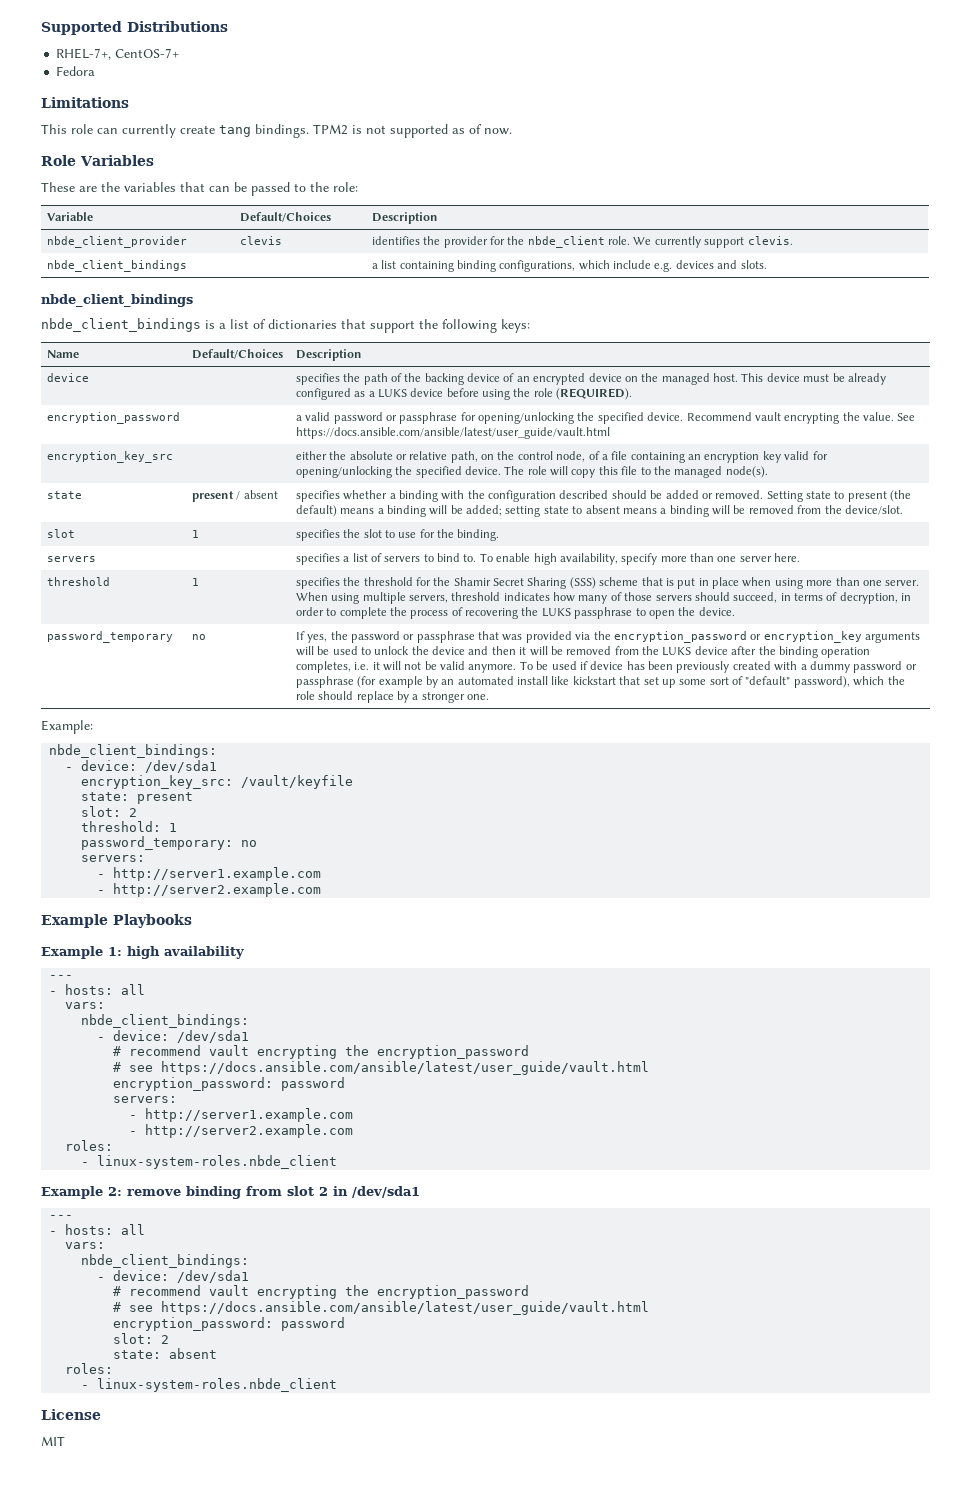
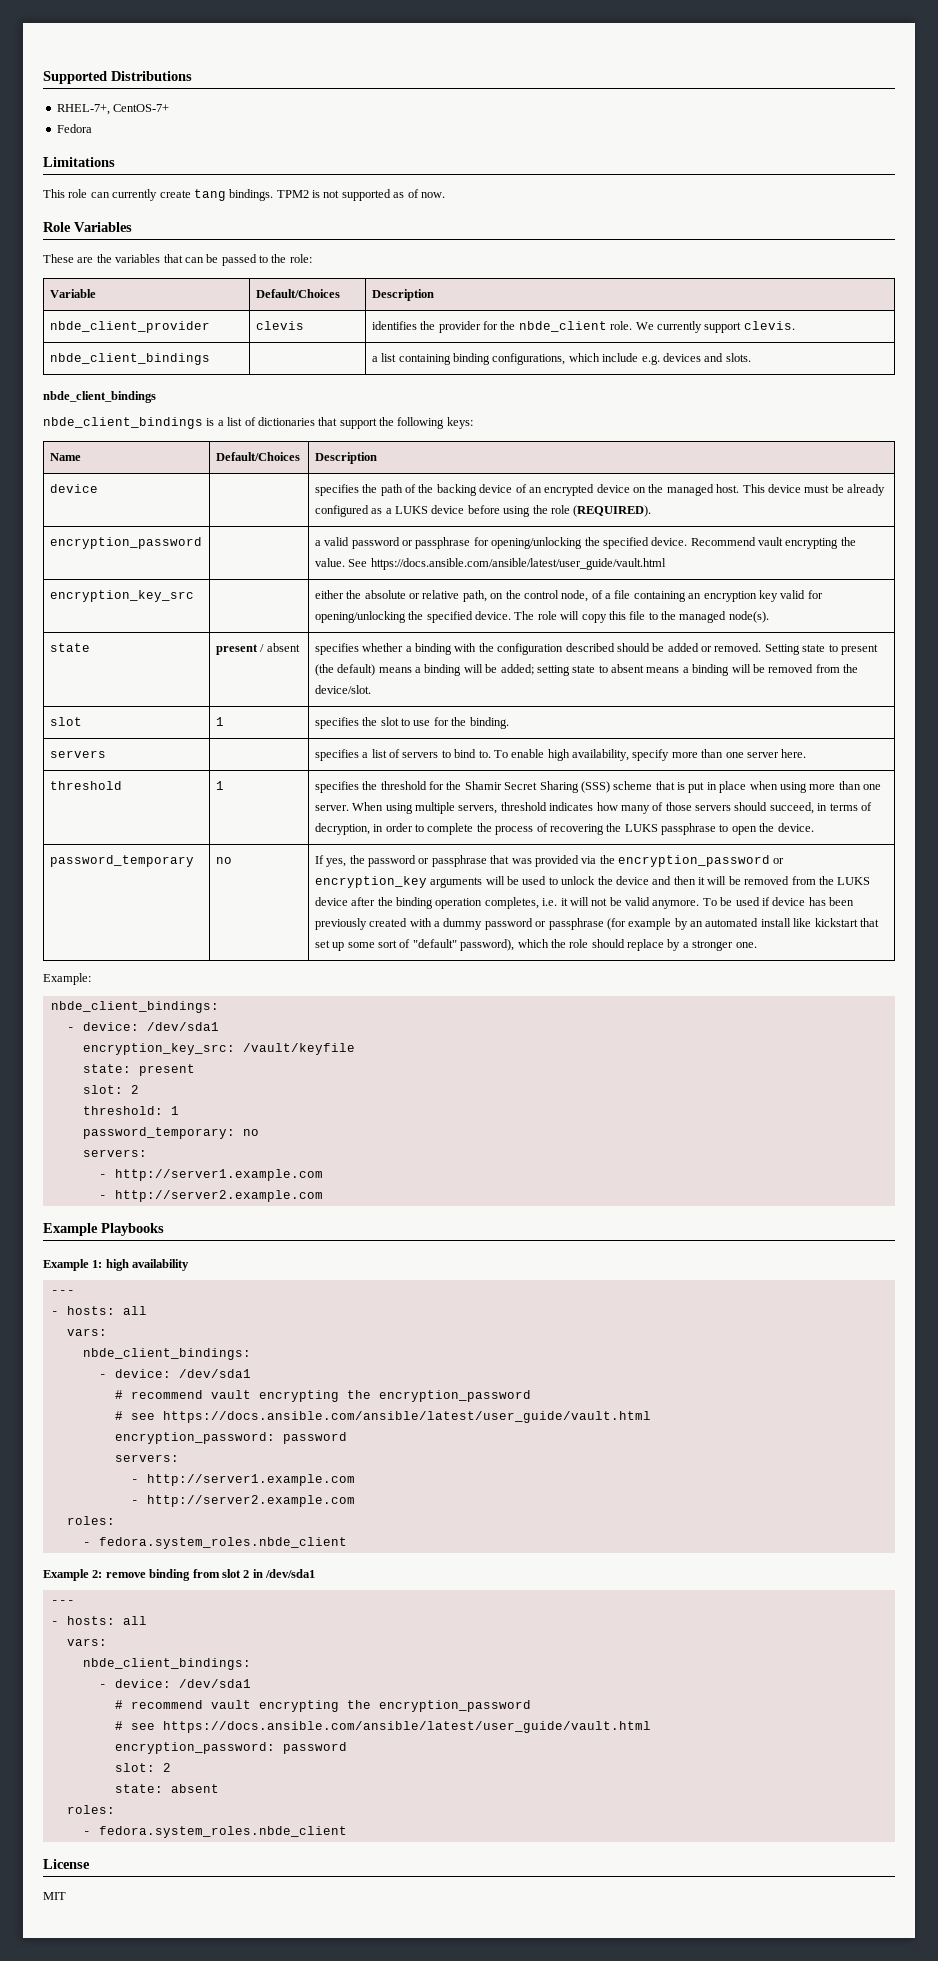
[97,1155,338,1169] linux-system-roles.nbde_client -> [98,1537,347,1549] fedora.system_roles.nbde_client
[97,1378,338,1392] linux-system-roles.nbde_client -> [98,1826,347,1838] fedora.system_roles.nbde_client

